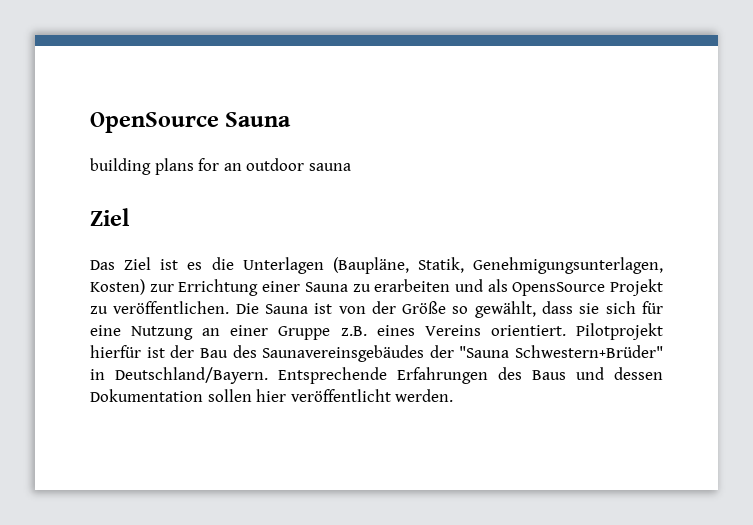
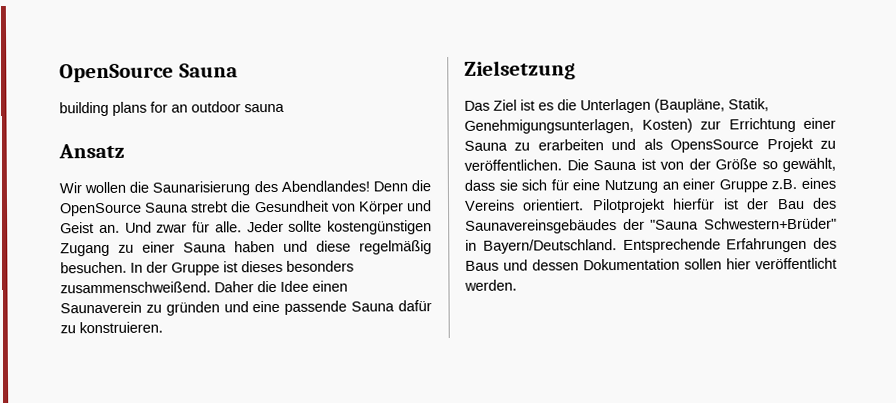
[90,208,130,226] Ziel -> [58,143,125,159] [59,180,431,196] [60,200,433,217] [60,220,432,235] [60,240,432,257] [60,260,354,276] [60,280,348,294] [60,300,432,316] [60,321,163,334] [464,60,576,80] Ansatz // Wir wollen die Saunarisierung des Abendlandes! Denn die OpenSource Sauna strebt die Gesundheit von Körper und Geist an. Und zwar für alle. Jeder sollte kostengünstigen Zugang zu einer Sauna haben und diese regelmäßig besuchen. In der Gruppe ist dieses besonders zusammenschweißend. Daher die Idee einen Saunaverein zu gründen und eine passende Sauna dafür zu konstruieren. // Zielsetzung
[115,367,268,384] Deutschland/Bayern. -> [482,239,617,254] Bayern/Deutschland.

